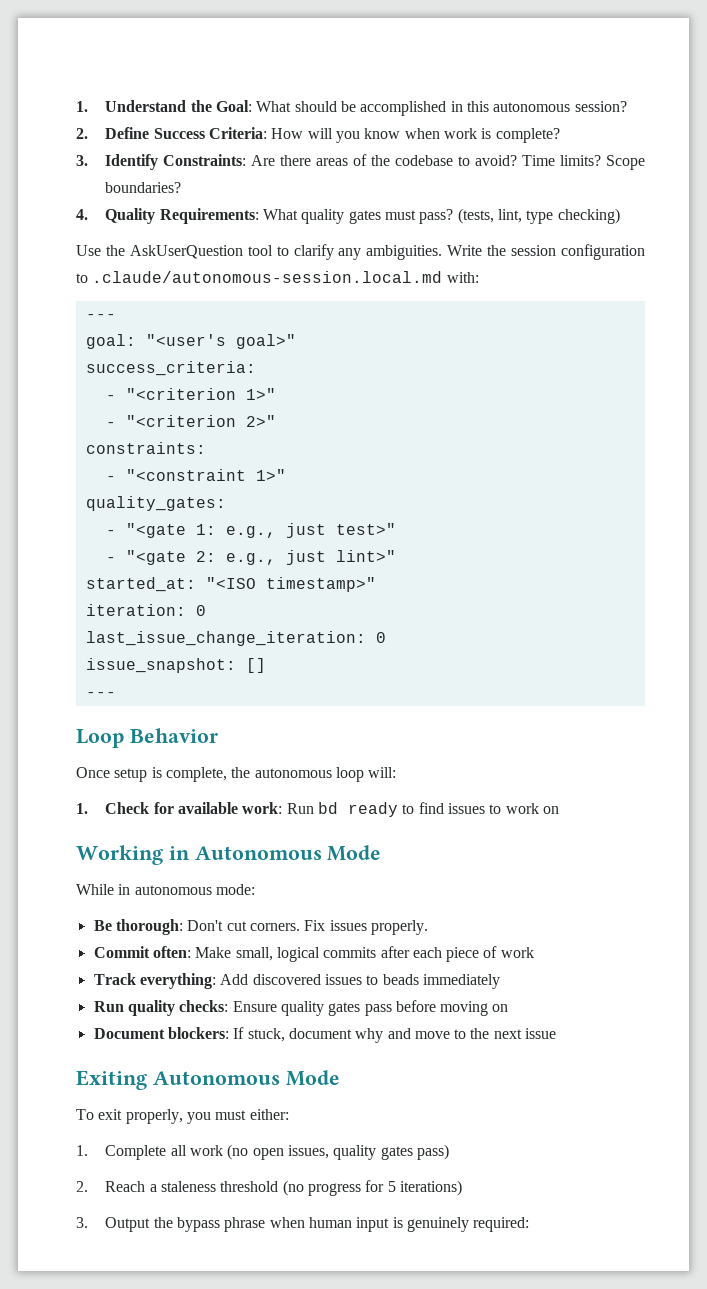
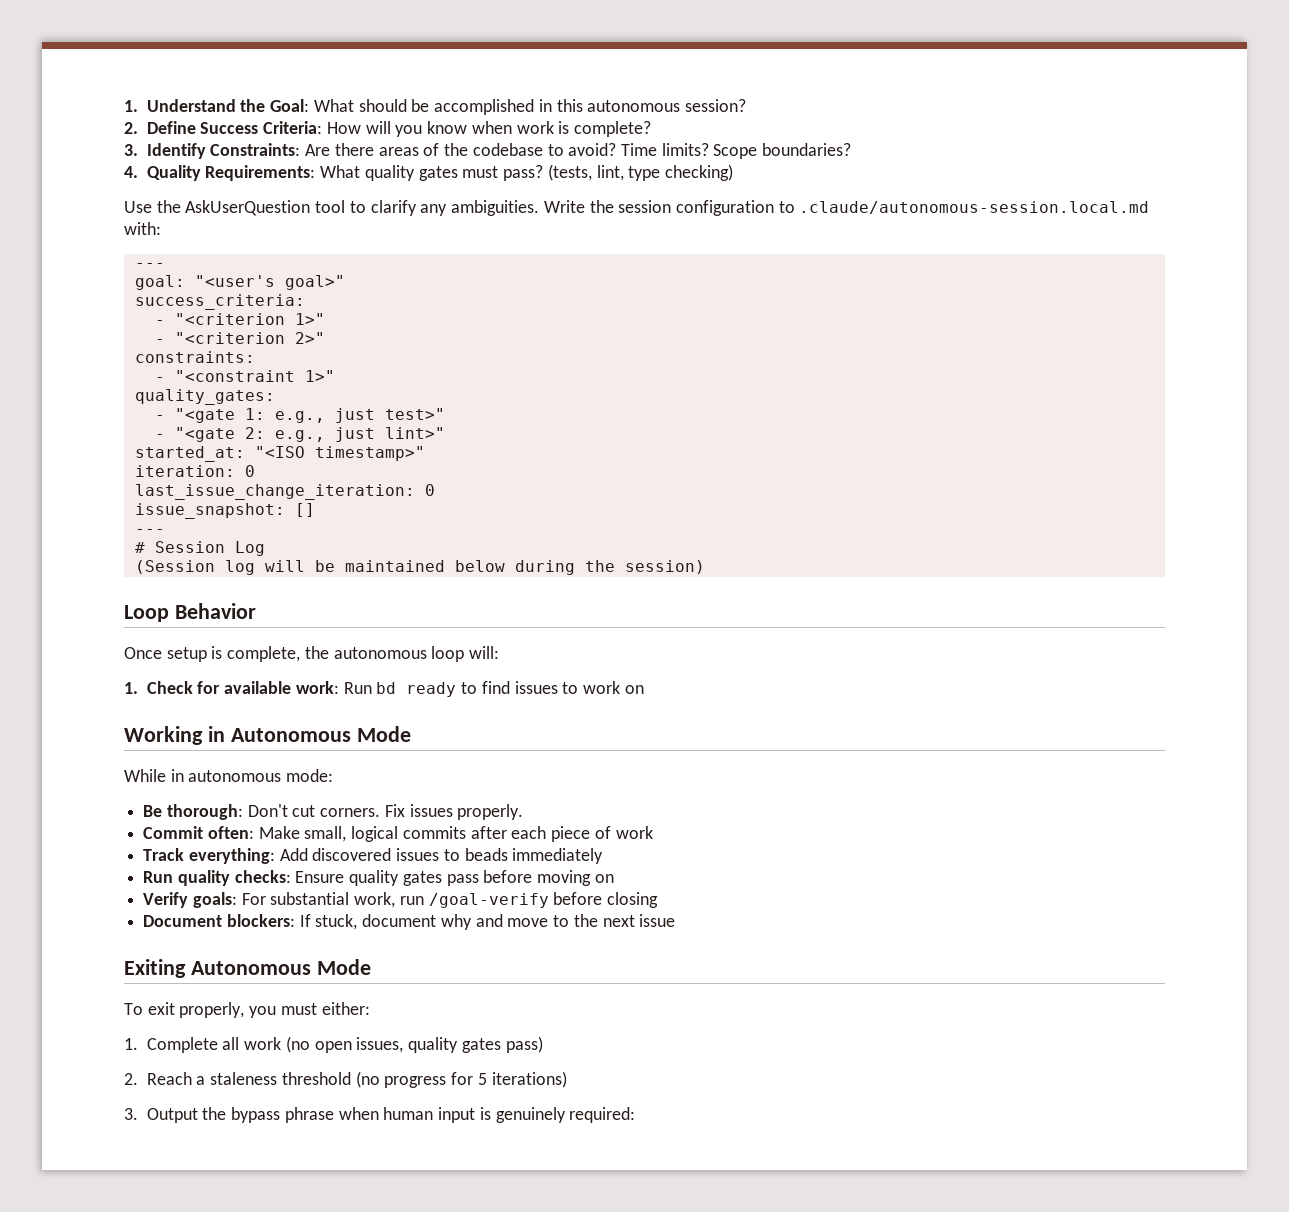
(116, 694) none -> [134,541,265,556] [134,560,705,575] // # Session Log // (Session log will be maintained below during the session)
(509, 1008) none -> [143,892,659,908] // Verify goals: For substantial work, run /goal-verify before closing

